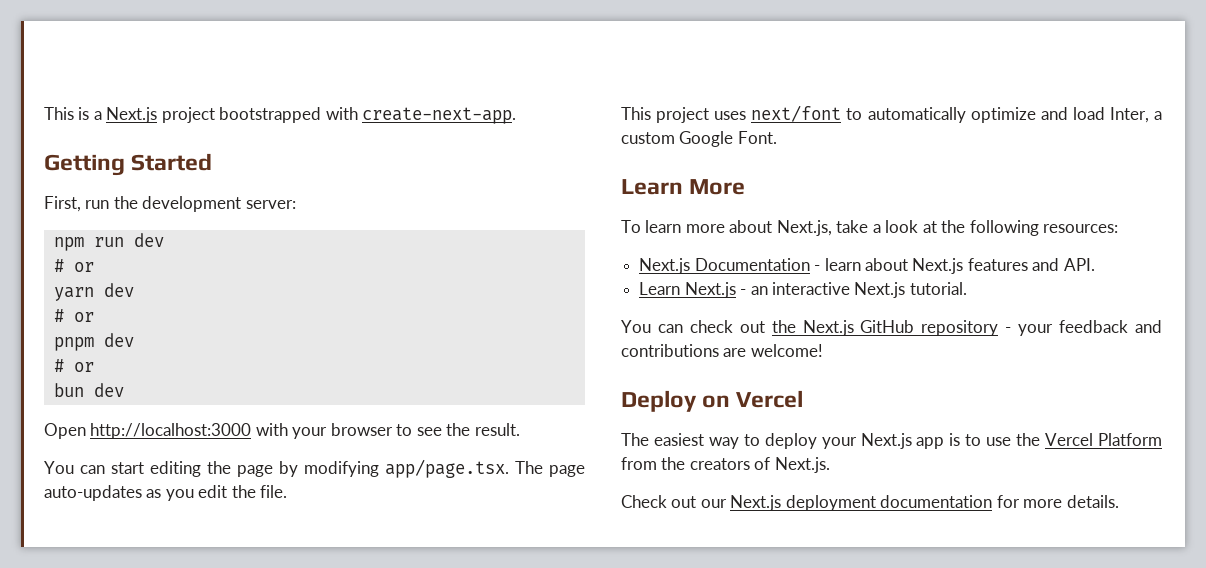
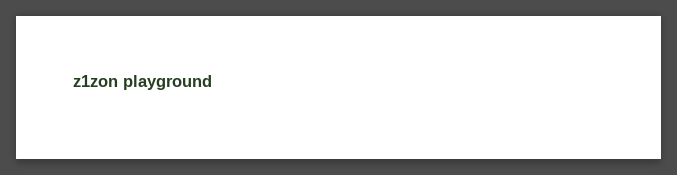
[44,107,517,124] [44,153,213,176] [44,196,296,212] [53,233,164,251] [53,259,94,272] [53,283,134,301] [53,309,94,322] [53,333,134,351] [53,359,94,372] [53,383,124,397] [44,423,520,439] [44,459,585,478] [44,485,288,501] [621,105,1162,123] [621,131,777,147] [621,179,746,195] [621,220,1119,236] [639,258,1095,274] [639,282,967,298] [621,320,1162,336] [621,344,823,357] [621,390,804,412] [621,433,1162,449] [621,457,830,473] [621,495,1119,511] This is a Next.js project bootstrapped with create-next-app. // Getting Started // First, run the development server: // npm run dev // # or // yarn dev // # or // pnpm dev // # or // bun dev // Open http://localhost:3000 with your browser to see the result. // You can start editing the page by modifying app/page.tsx. The page auto-updates as you edit the file. // This project uses next/font to automatically optimize and load Inter, a custom Google Font. // Learn More // To learn more about Next.js, take a look at the following resources: // Next.js Documentation - learn about Next.js features and API. // Learn Next.js - an interactive Next.js tutorial. // You can check out the Next.js GitHub repository - your feedback and contributions are welcome! // Deploy on Vercel // The easiest way to deploy your Next.js app is to use the Vercel Platform from the creators of Next.js. // Check out our Next.js deployment documentation for more details. -> [73,75,212,90] z1zon playground

